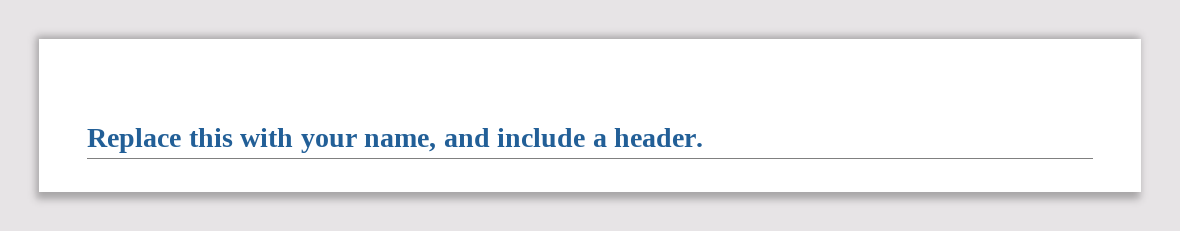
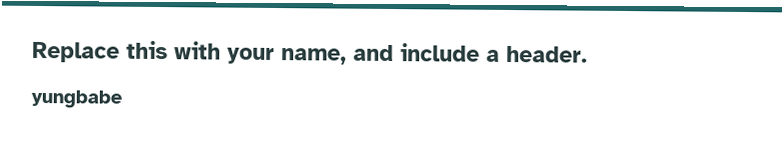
(704, 137) none -> [31,89,122,109] // yungbabe

